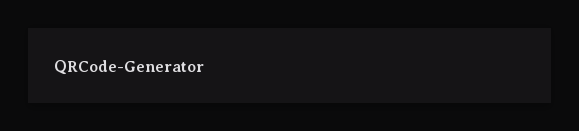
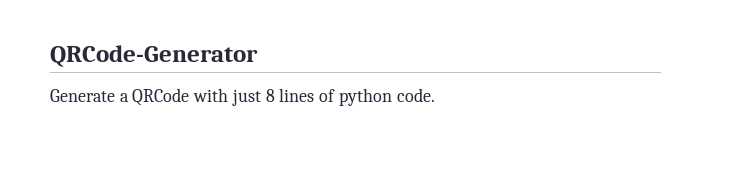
(204, 67) none -> [50,88,435,106] // Generate a QRCode with just 8 lines of python code.

